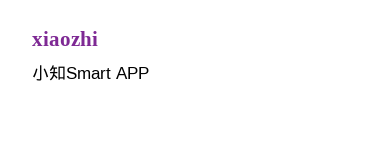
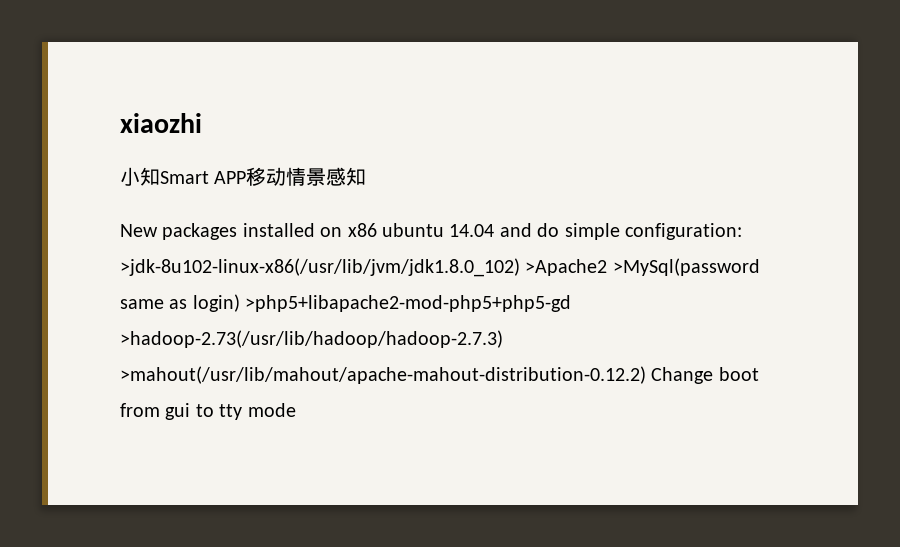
(149, 73) none -> [246,167,367,186] [120,223,742,240] [120,258,760,277] [120,294,572,312] [120,330,503,348] [120,366,759,384] [120,403,296,420] 移动情景感知 // New packages installed on x86 ubuntu 14.04 and do simple configuration: >jdk-8u102-linux-x86(/usr/lib/jvm/jdk1.8.0_102) >Apache2 >MySql(password same as login) >php5+libapache2-mod-php5+php5-gd >hadoop-2.73(/usr/lib/hadoop/hadoop-2.7.3) >mahout(/usr/lib/mahout/apache-mahout-distribution-0.12.2) Change boot from gui to tty mode

